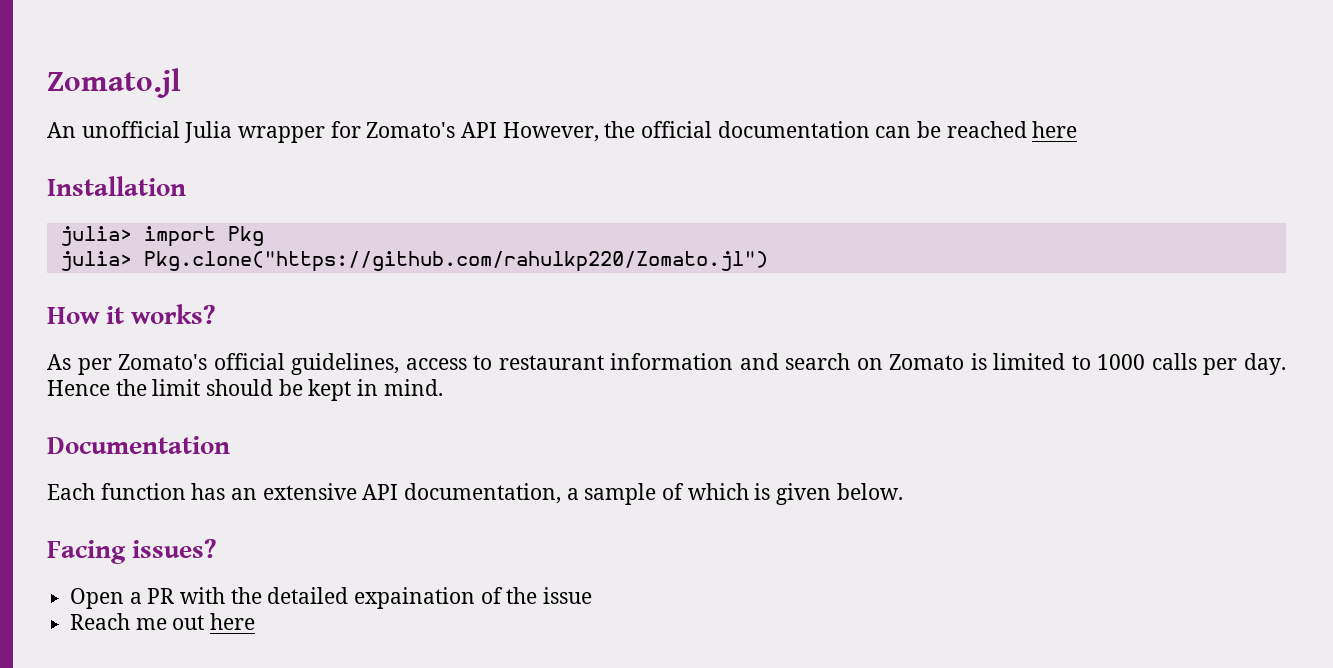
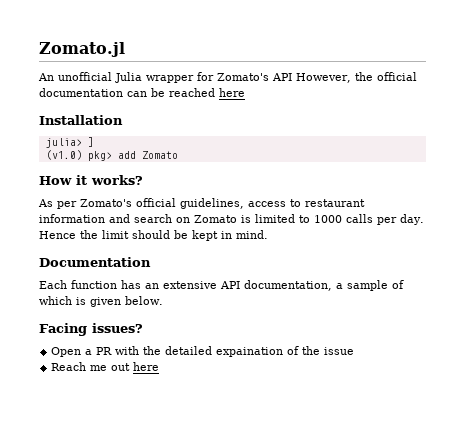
[143,226,264,247] [59,251,768,272] import Pkg // julia> Pkg.clone("https://github.com/rahulkp220/Zomato.jl") -> [87,137,94,147] [45,150,178,161] ] // (v1.0) pkg> add Zomato

